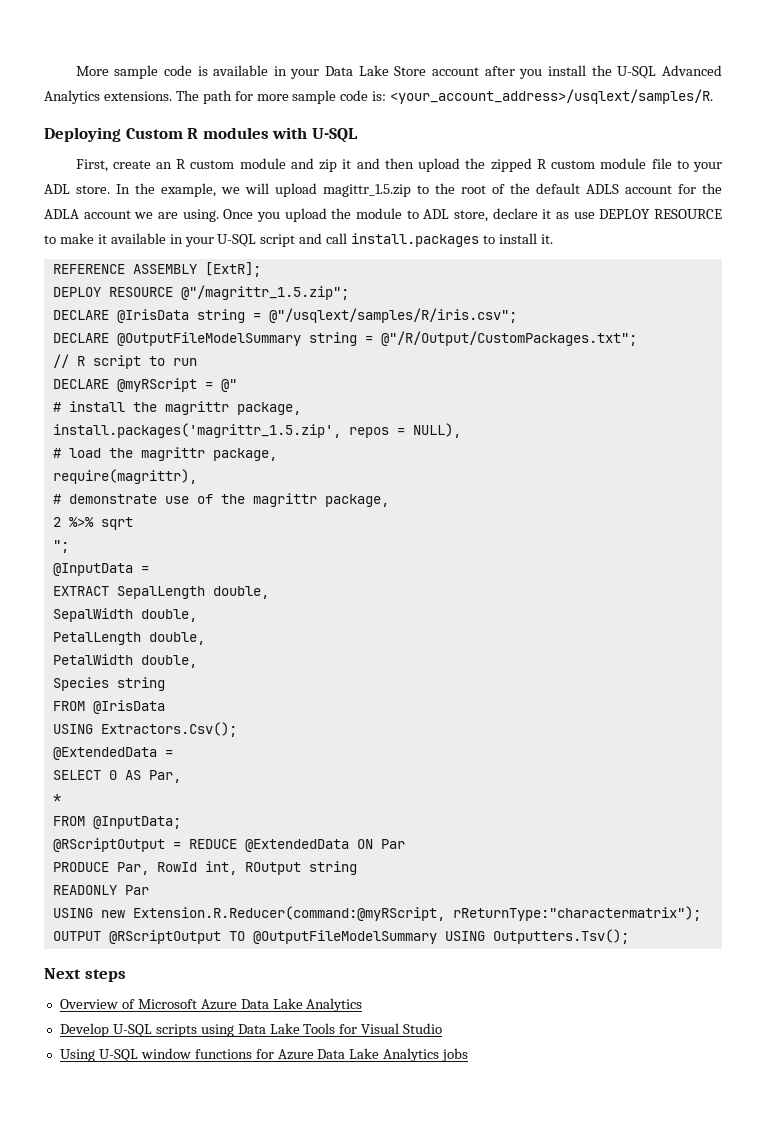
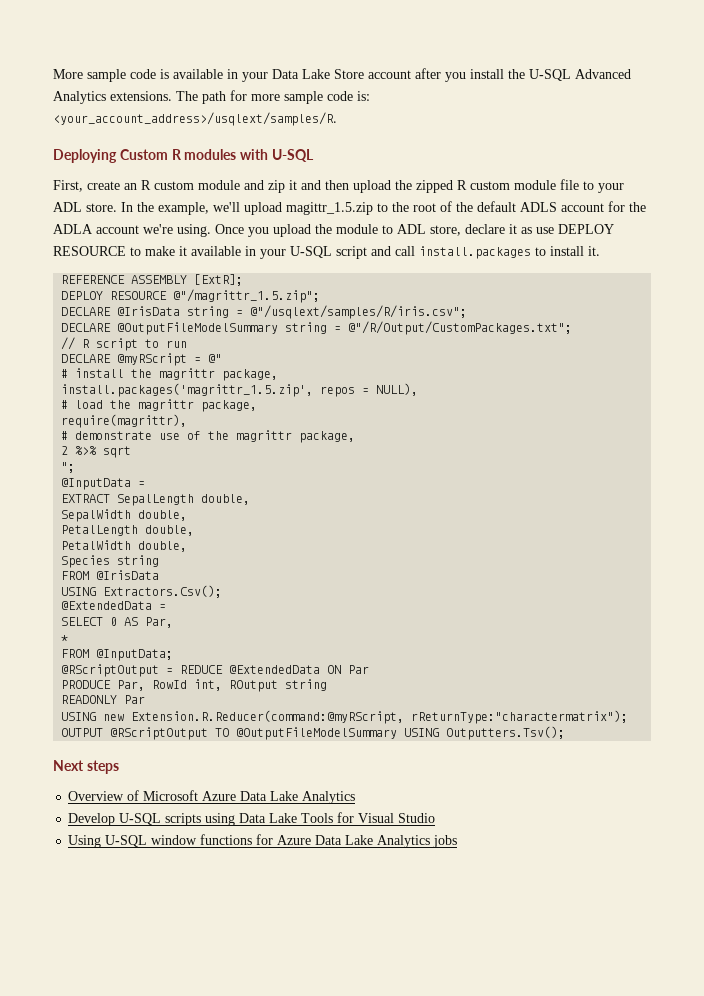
[221,183,269,194] we will -> [213,202,240,212] we'll
[134,212,178,219] we are -> [143,224,173,234] we're

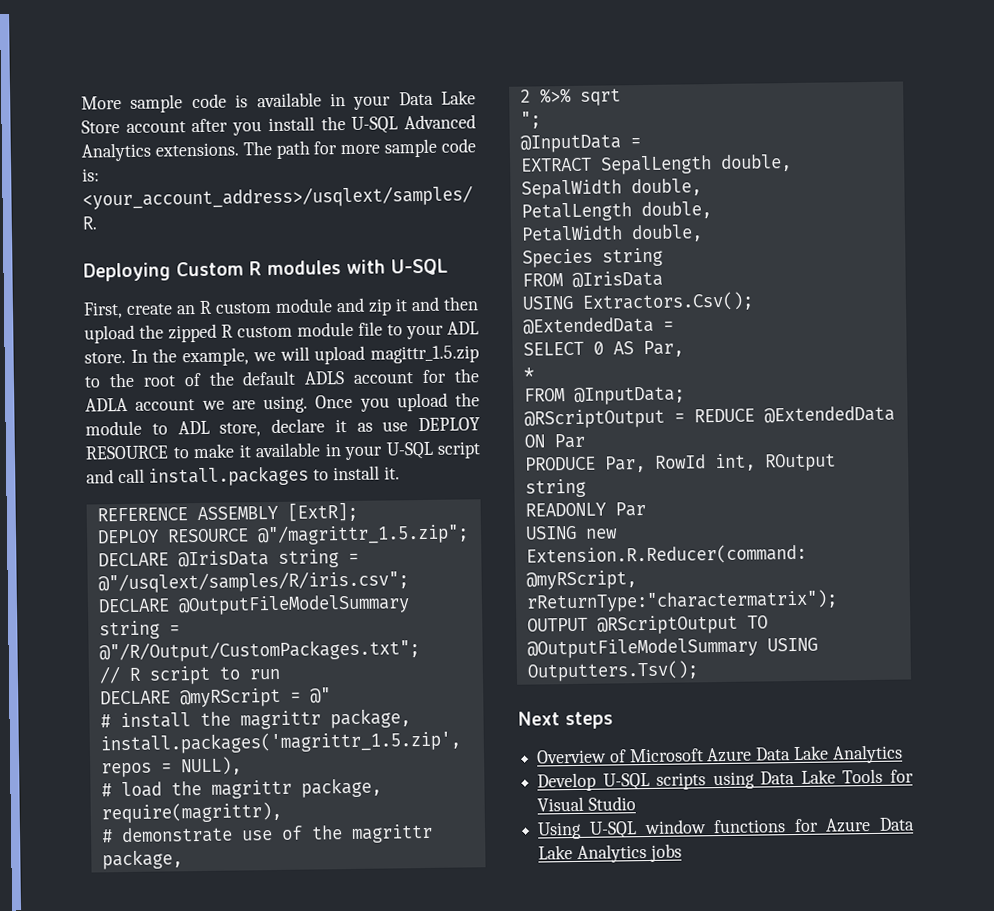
[213,202,240,212] we'll -> [252,346,310,362] we will
[143,224,173,234] we're -> [201,400,256,410] we are

